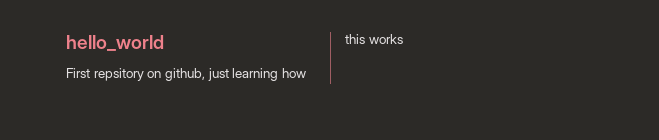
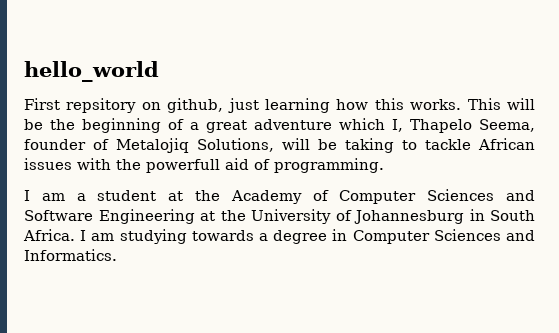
[368,34,403,44] works -> [410,98,535,110] [24,118,535,133] [24,138,535,153] [24,158,384,173] [24,189,535,204] [24,209,535,224] [23,229,535,244] [24,249,117,261] works. This will be the beginning of a great adventure which I, Thapelo Seema, founder of Metalojiq Solutions, will be taking to tackle African issues with the powerfull aid of programming. // I am a student at the Academy of Computer Sciences and Software Engineering at the University of Johannesburg in South Africa. I am studying towards a degree in Computer Sciences and Informatics.

